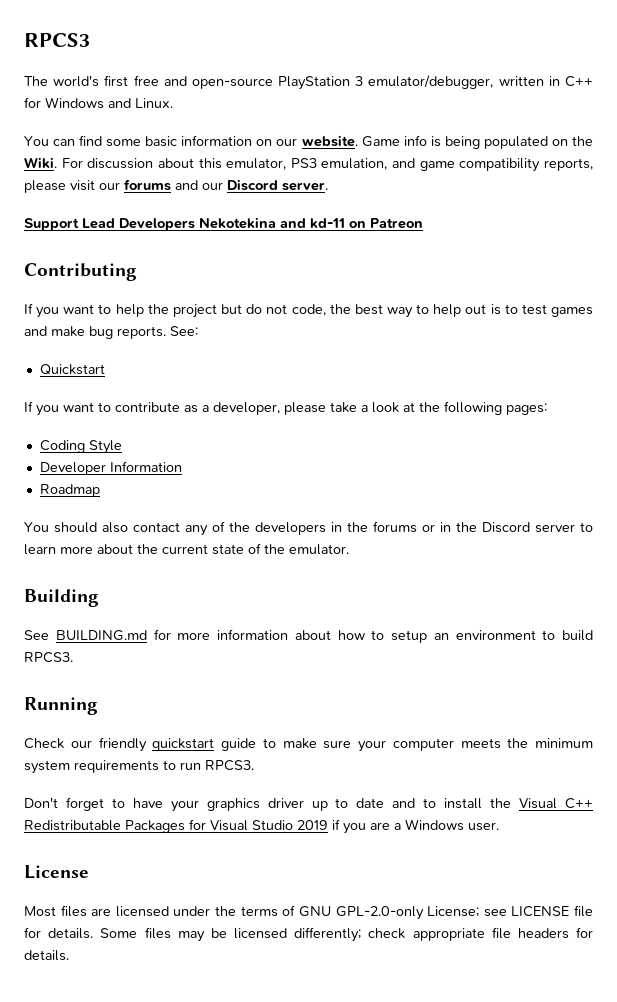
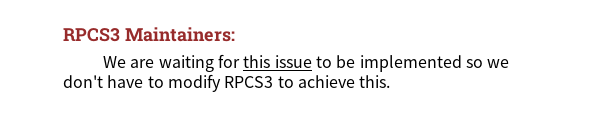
[24,33,90,47] [24,75,593,90] [24,97,173,109] [24,135,593,149] [24,157,593,172] [24,179,328,193] [24,217,423,231] [24,263,137,281] [24,303,593,318] [24,326,198,339] [39,364,105,375] [24,401,547,416] [39,440,122,454] [39,461,182,475] [39,484,100,497] [24,521,593,536] [24,543,349,555] [24,589,99,607] [24,629,593,643] [24,652,73,663] [24,697,98,715] [24,737,593,752] [24,760,254,774] [24,797,593,812] [24,819,499,834] [24,865,89,879] [24,905,594,920] [24,927,594,942] [24,950,69,961] RPCS3 // The world's first free and open-source PlayStation 3 emulator/debugger, written in C++ for Windows and Linux. // You can find some basic information on our website. Game info is being populated on the Wiki. For discussion about this emulator, PS3 emulation, and game compatibility reports, please visit our forums and our Discord server. // Support Lead Developers Nekotekina and kd-11 on Patreon // Contributing // If you want to help the project but do not code, the best way to help out is to test games and make bug reports. See: // Quickstart // If you want to contribute as a developer, please take a look at the following pages: // Coding Style // Developer Information // Roadmap // You should also contact any of the developers in the forums or in the Discord server to learn more about the current state of the emulator. // Building // See BUILDING.md for more information about how to setup an environment to build RPCS3. // Running // Check our friendly quickstart guide to make sure your computer meets the minimum system requirements to run RPCS3. // Don't forget to have your graphics driver up to date and to install the Visual C++ Redistributable Packages for Visual Studio 2019 if you are a Windows user. // License // Most files are licensed under the terms of GNU GPL-2.0-only License; see LICENSE file for details. Some files may be licensed differently; check appropriate file headers for details. -> [63,27,235,42] [103,54,510,72] [63,74,391,92] RPCS3 Maintainers: // We are waiting for this issue to be implemented so we don't have to modify RPCS3 to achieve this.

